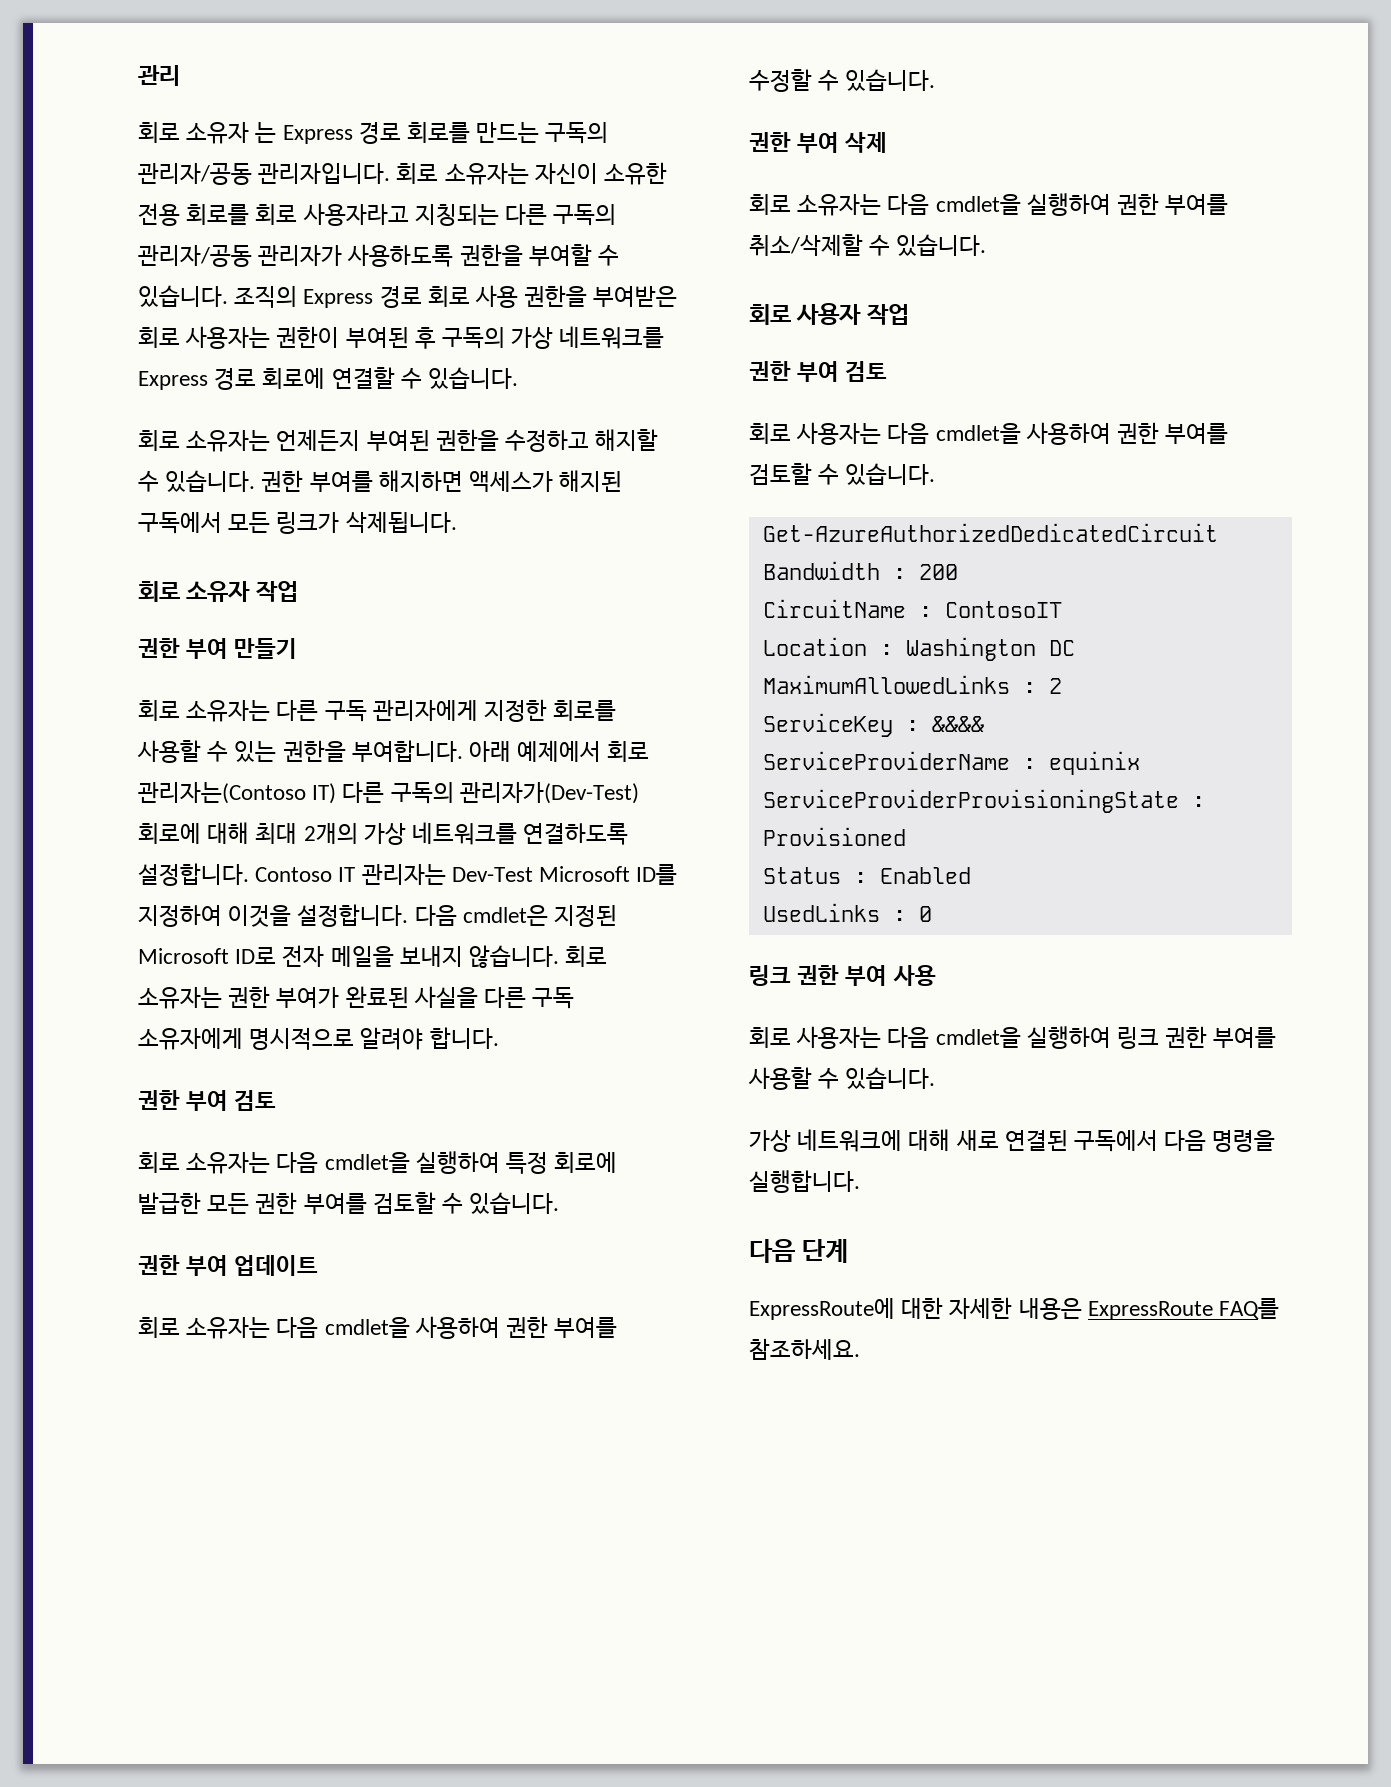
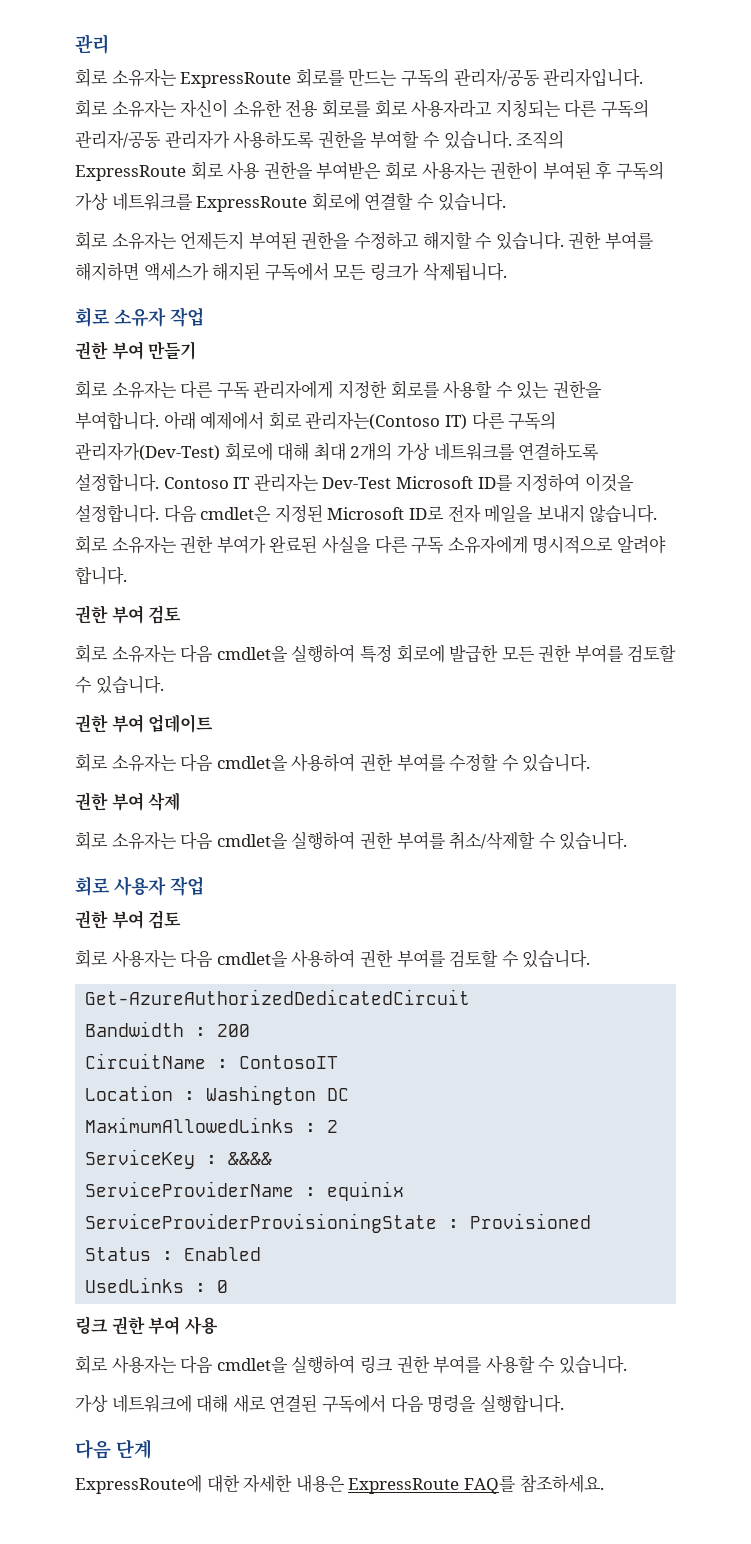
[186,122,401,144] 소유자 는 Express 경로 -> [111,69,292,88] 소유자는 ExpressRoute
[303,286,422,308] Express 경로 -> [75,165,186,181] ExpressRoute
[138,368,257,390] Express 경로 -> [196,196,308,212] ExpressRoute

